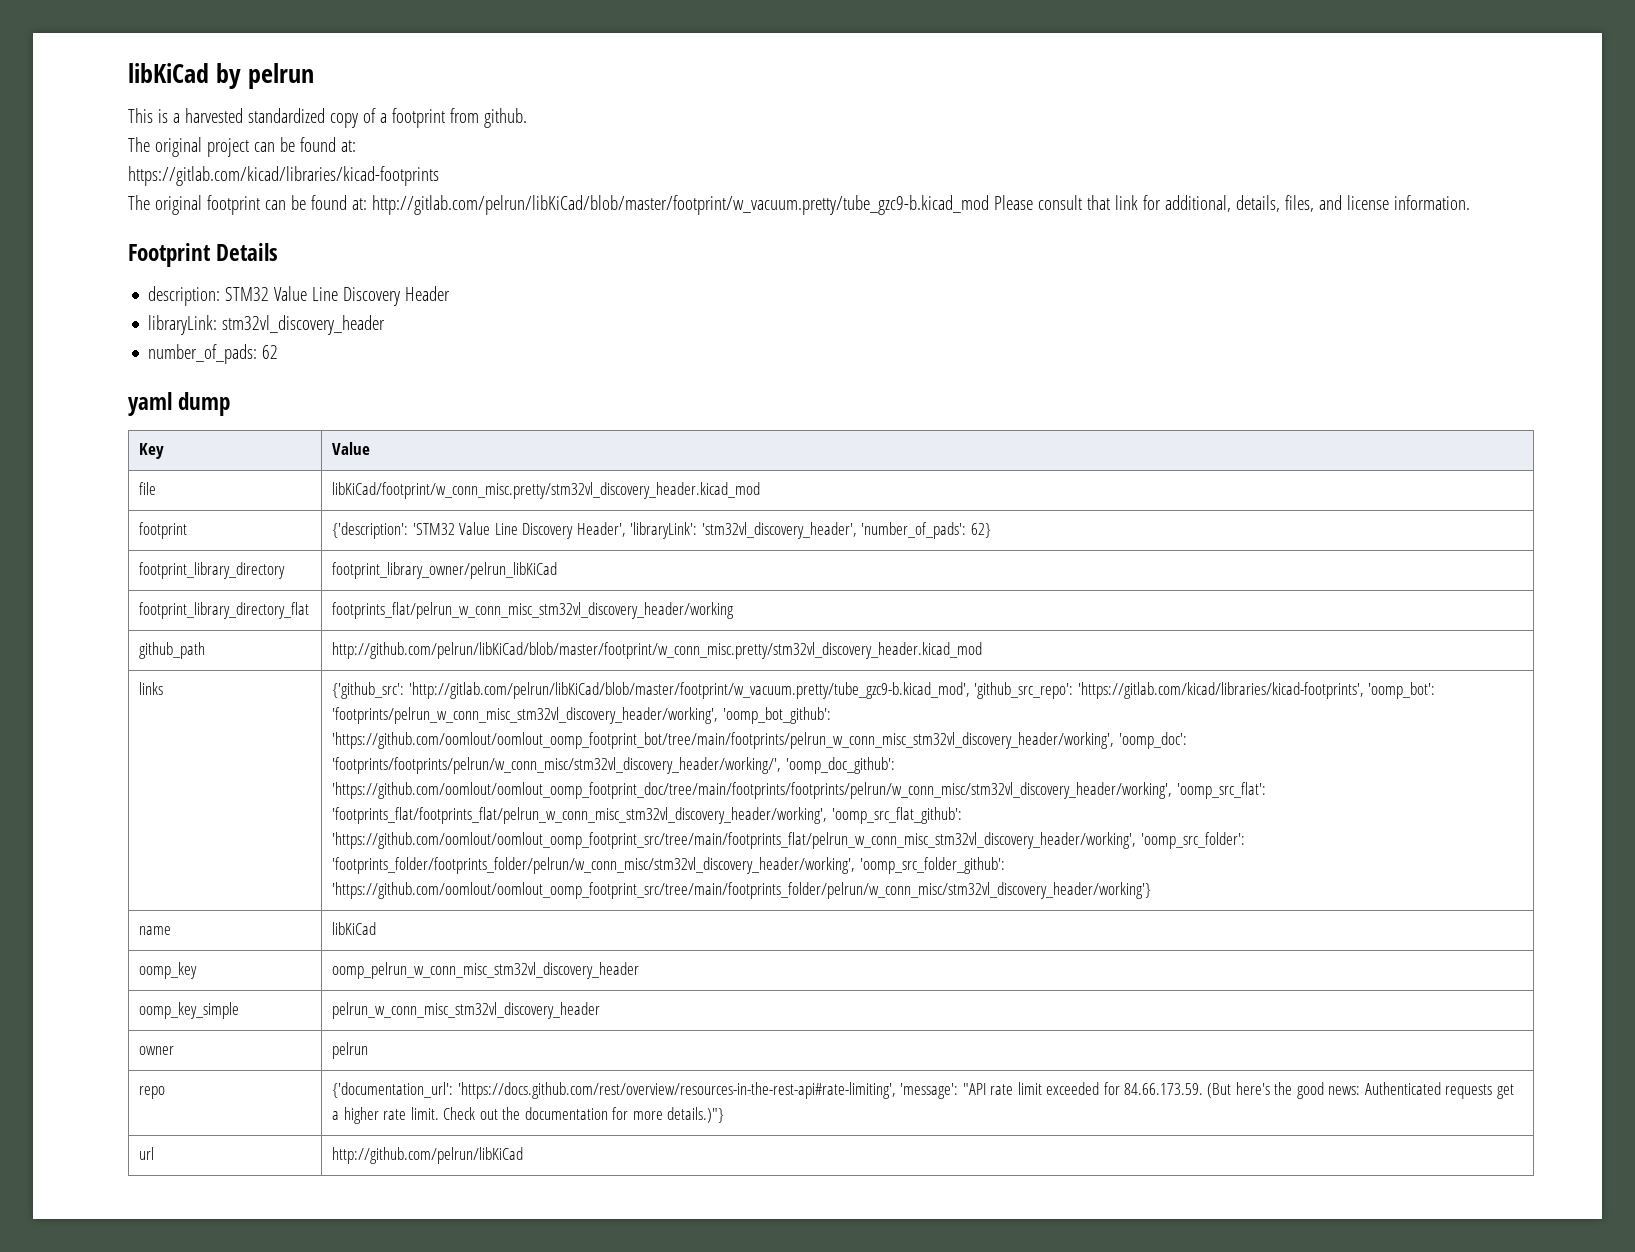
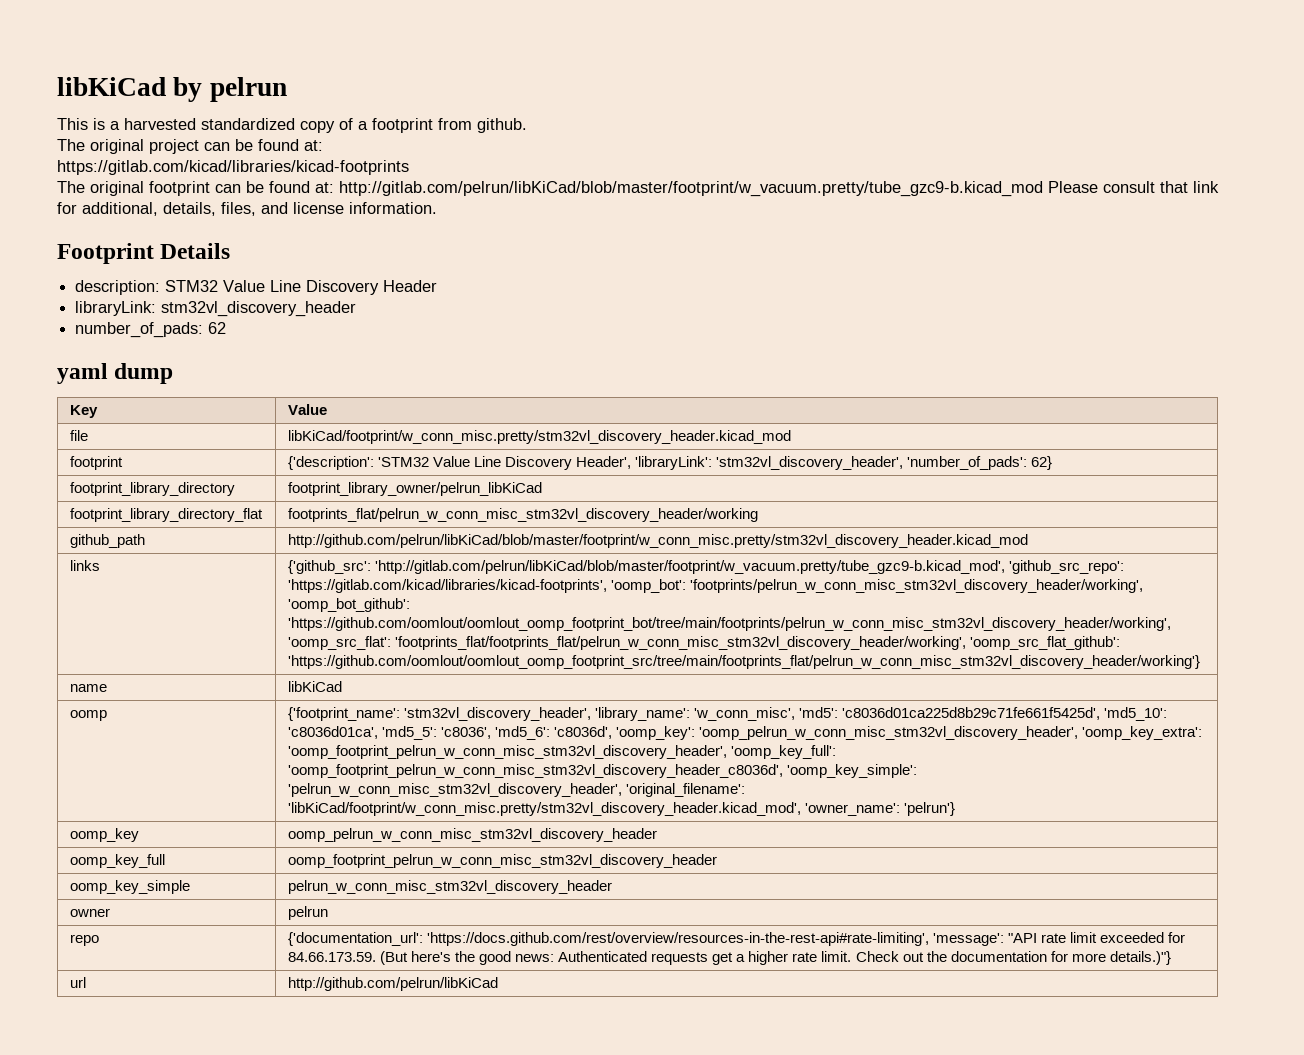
[1118,732,1187,749] [332,757,895,774] [332,782,1266,799] [332,807,962,824] [332,832,1245,849] [332,857,1005,874] [332,882,1152,899] [139,926,172,935] [332,922,377,935] 'oomp_doc': 'footprints/footprints/pelrun/w_conn_misc/stm32vl_discovery_header/working/', 'oomp_doc_github': 'https://github.com/oomlout/oomlout_oomp_footprint_doc/tree/main/footprints/footprints/pelrun/w_conn_misc/stm32vl_discovery_header/working', 'oomp_src_flat': 'footprints_flat/footprints_flat/pelrun_w_conn_misc_stm32vl_discovery_header/working', 'oomp_src_flat_github': 'https://github.com/oomlout/oomlout_oomp_footprint_src/tree/main/footprints_flat/pelrun_w_conn_misc_stm32vl_discovery_header/working', 'oomp_src_folder': 'footprints_folder/footprints_folder/pelrun/w_conn_misc/stm32vl_discovery_header/working', 'oomp_src_folder_github': 'https://github.com/oomlout/oomlout_oomp_footprint_src/tree/main/footprints_folder/pelrun/w_conn_misc/stm32vl_discovery_header/working'} // name | libKiCad -> [287,636,1120,650] [287,655,1200,669] [69,684,107,692] [287,681,342,692] [69,710,107,721] [287,707,1168,721] [287,726,1203,740] [287,745,836,759] [287,764,917,778] [287,783,745,797] [287,802,955,816] 'oomp_src_flat': 'footprints_flat/footprints_flat/pelrun_w_conn_misc_stm32vl_discovery_header/working', 'oomp_src_flat_github': 'https://github.com/oomlout/oomlout_oomp_footprint_src/tree/main/footprints_flat/pelrun_w_conn_misc_stm32vl_discovery_header/working'} // name | libKiCad // oomp | {'footprint_name': 'stm32vl_discovery_header', 'library_name': 'w_conn_misc', 'md5': 'c8036d01ca225d8b29c71fe661f5425d', 'md5_10': 'c8036d01ca', 'md5_5': 'c8036', 'md5_6': 'c8036d', 'oomp_key': 'oomp_pelrun_w_conn_misc_stm32vl_discovery_header', 'oomp_key_extra': 'oomp_footprint_pelrun_w_conn_misc_stm32vl_discovery_header', 'oomp_key_full': 'oomp_footprint_pelrun_w_conn_misc_stm32vl_discovery_header_c8036d', 'oomp_key_simple': 'pelrun_w_conn_misc_stm32vl_discovery_header', 'original_filename': 'libKiCad/footprint/w_conn_misc.pretty/stm32vl_discovery_header.kicad_mod', 'owner_name': 'pelrun'}
(640, 970) none -> [69,854,165,868] [287,854,717,868] // oomp_key_full | oomp_footprint_pelrun_w_conn_misc_stm32vl_discovery_header

